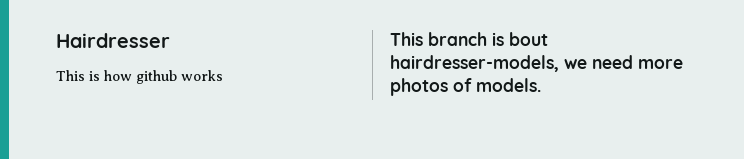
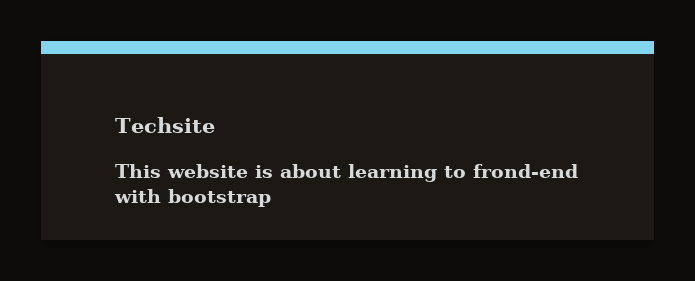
[56,33,170,48] [56,70,223,84] [390,32,548,46] [390,55,683,72] [390,78,541,96] Hairdresser // This is how github works // This branch is bout hairdresser-models, we need more photos of models. -> [115,117,215,133] [115,164,578,182] [114,189,271,207] Techsite // This website is about learning to frond-end with bootstrap

